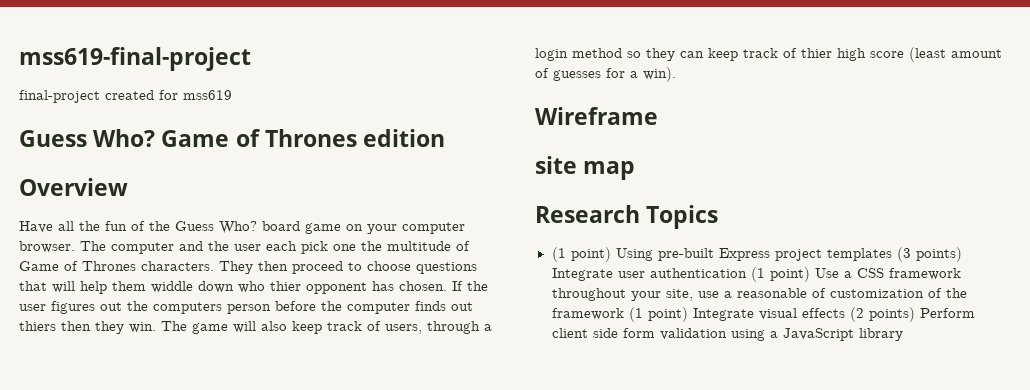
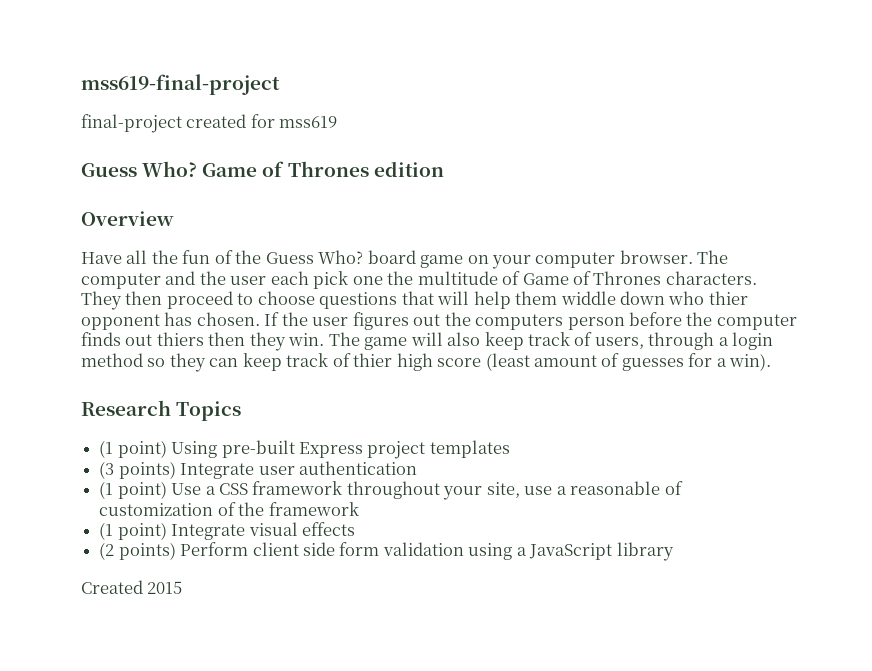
[535,107,658,125] [535,156,636,180] // Wireframe // site map -> (772, 362) none
(892, 254) none -> (510, 449) //
(747, 273) none -> (417, 468) //
(624, 314) none -> (359, 509) //
(845, 313) none -> (355, 529) //
(903, 334) none -> [81,580,183,594] // Created 2015

